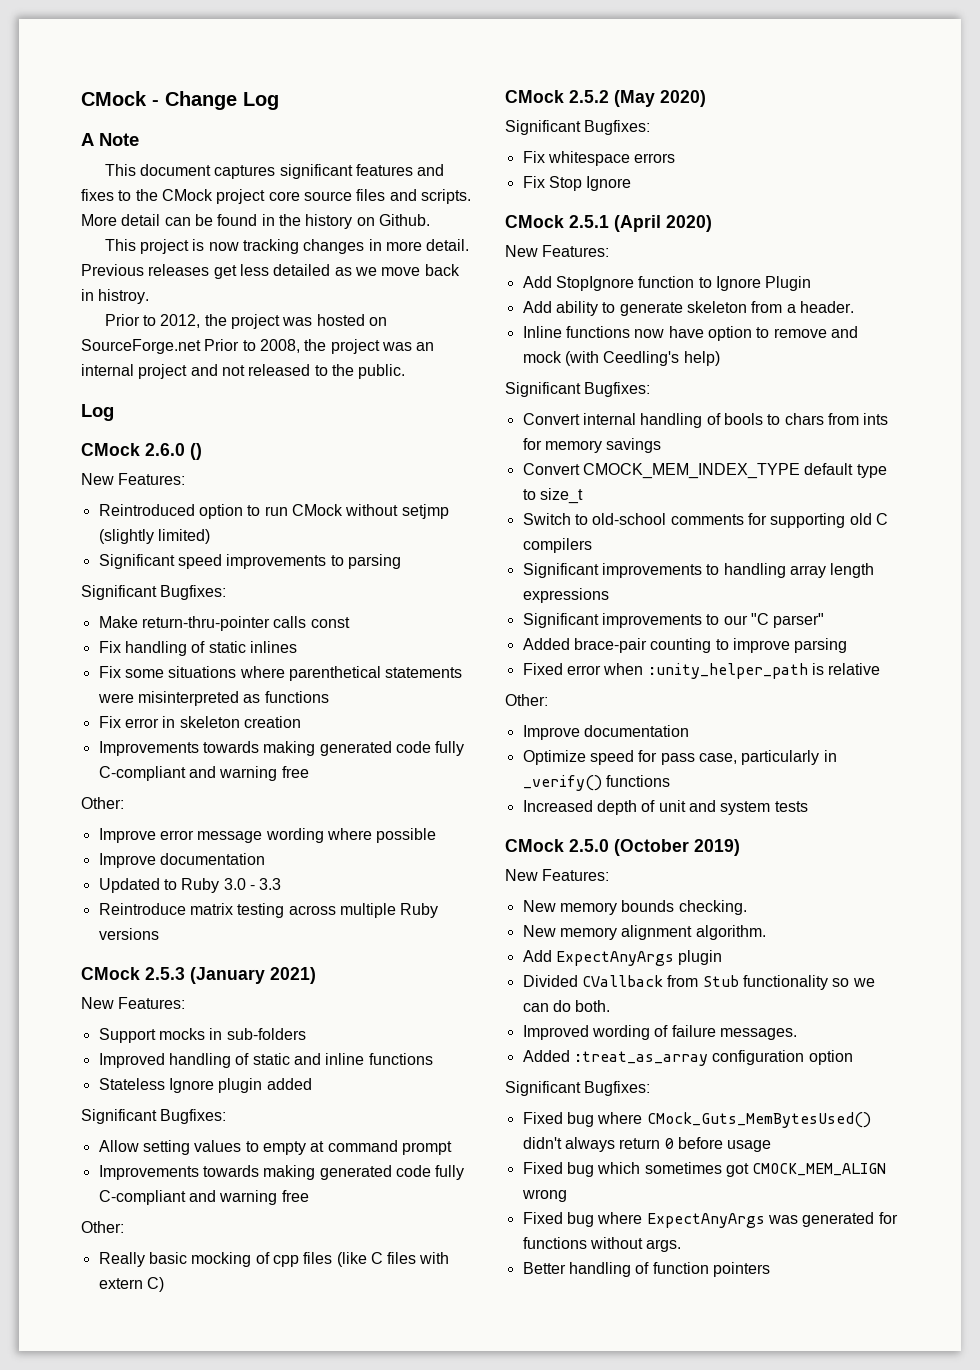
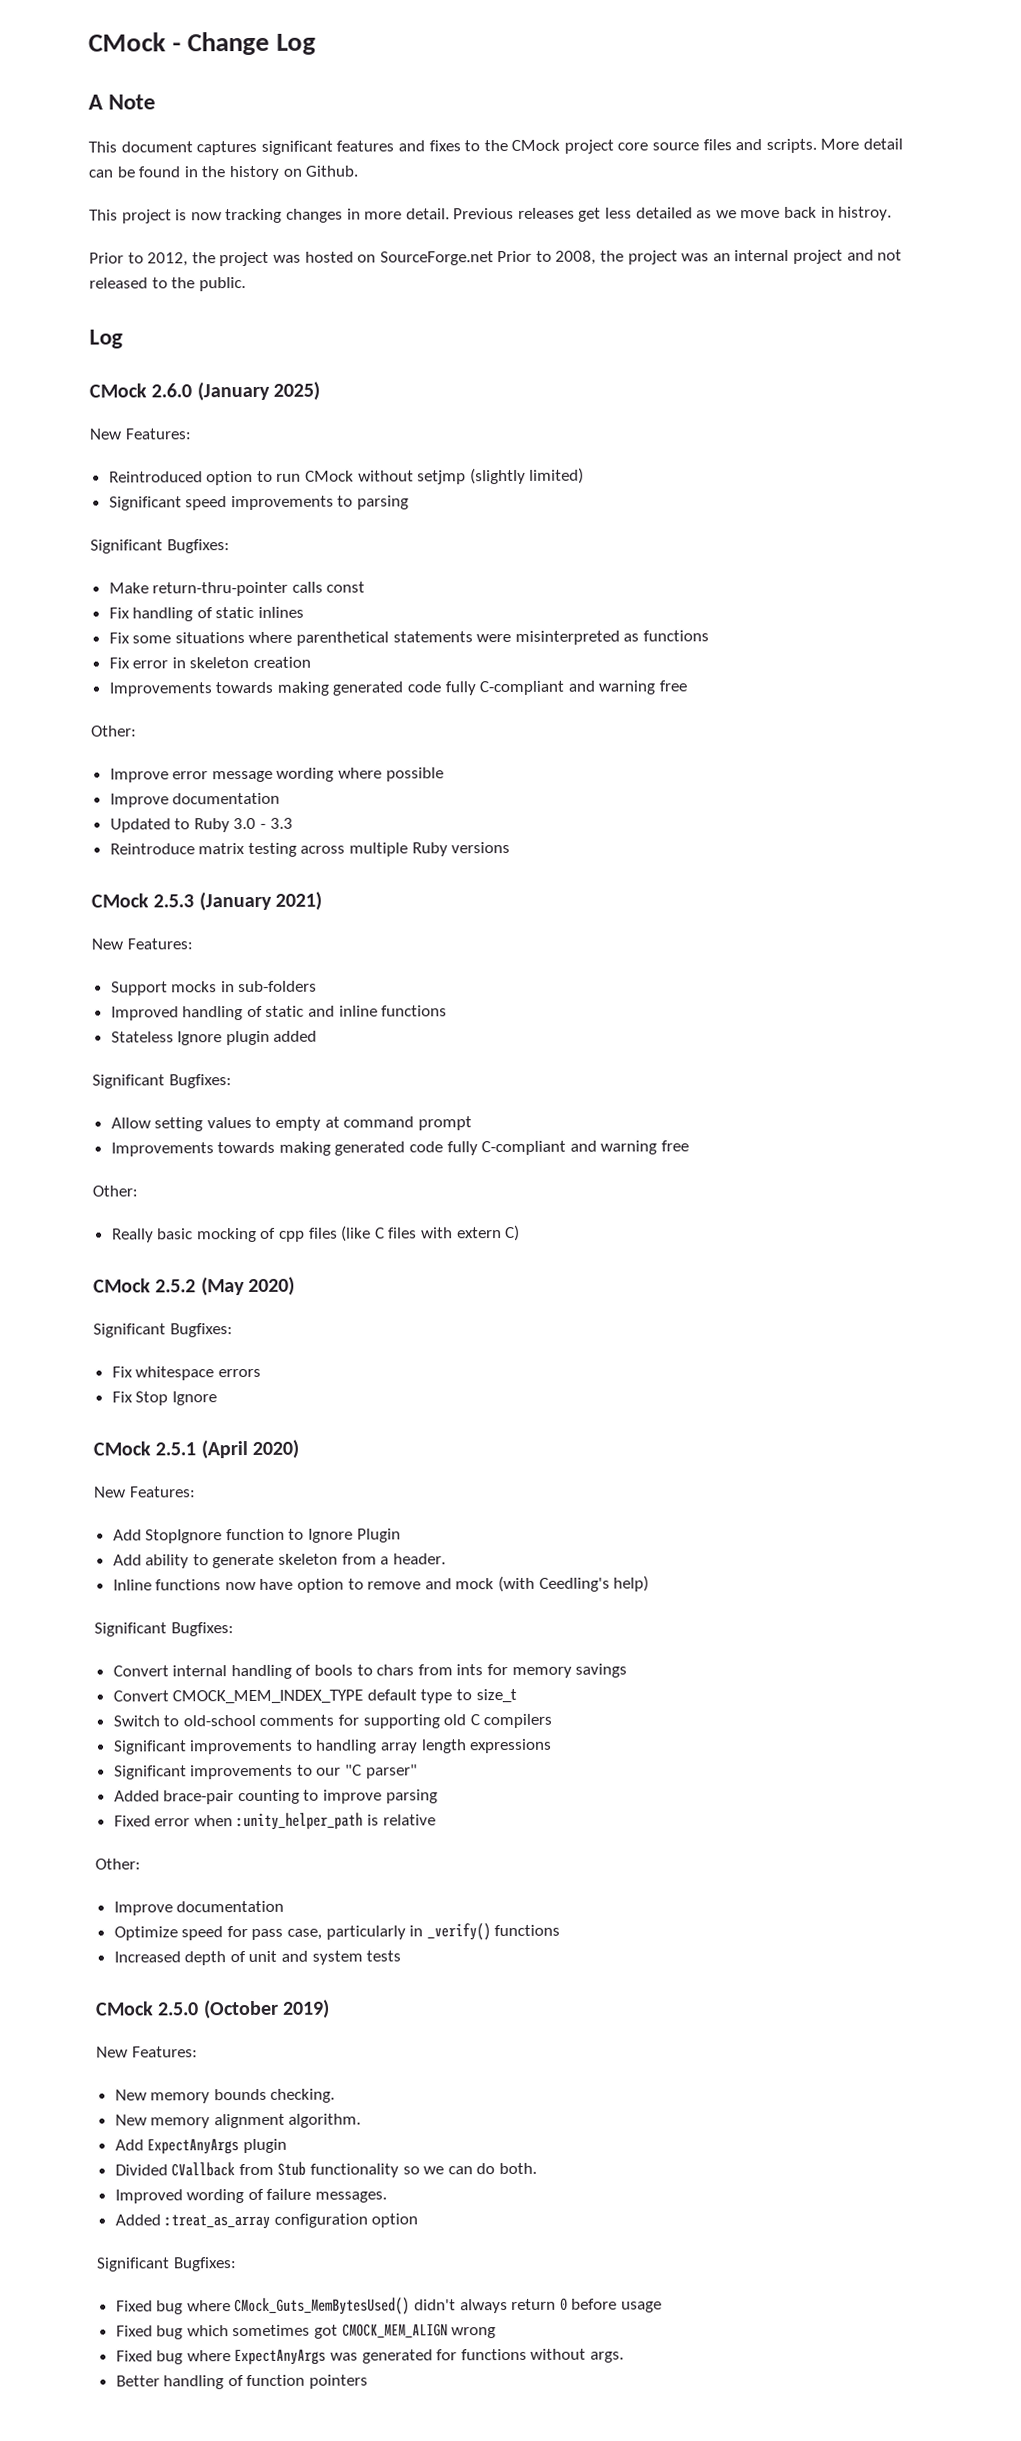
[190,443,202,460] () -> [196,381,320,402] (January 2025)

